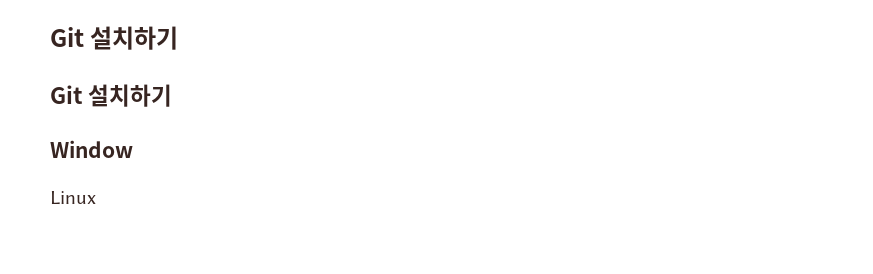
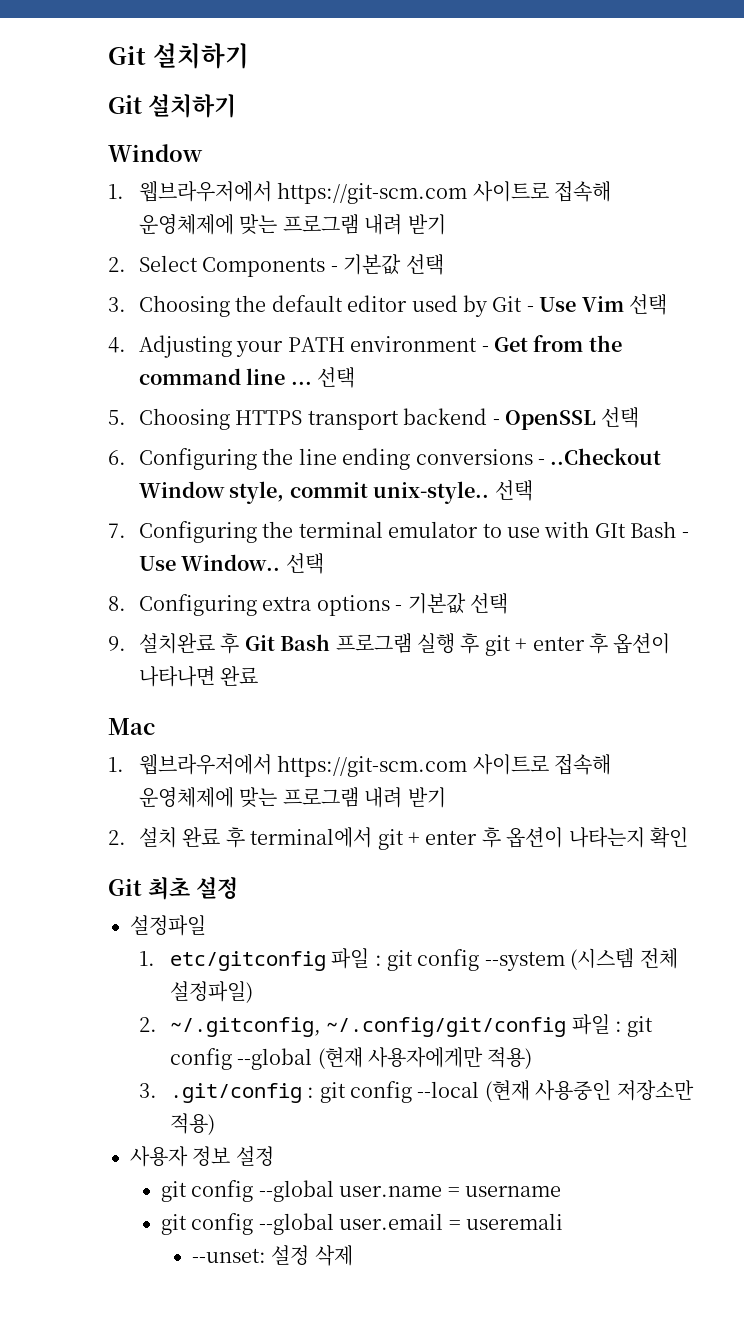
[50,191,96,205] Linux -> [108,181,612,204] [138,214,446,235] [108,254,444,277] [108,294,667,317] [108,335,622,358] [138,367,356,388] [108,407,640,430] [108,448,662,470] [138,480,533,504] [108,521,689,543] [138,553,324,574] [108,593,508,616] [108,633,671,656] [138,666,259,687] [108,718,155,735] [108,754,612,777] [138,787,446,808] [108,827,688,850] [108,877,238,900] [130,915,206,936] [138,948,678,971] [169,981,253,1003] [138,1014,654,1037] [169,1047,533,1070] [138,1080,694,1103] [169,1113,215,1135] [130,1146,274,1167] [160,1180,561,1202] [160,1213,563,1235] [191,1245,353,1266] 1. 웹브라우저에서 https://git-scm.com 사이트로 접속해 운영체제에 맞는 프로그램 내려 받기 // 2. Select Components - 기본값 선택 // 3. Choosing the default editor used by Git - Use Vim 선택 // 4. Adjusting your PATH environment - Get from the command line ... 선택 // 5. Choosing HTTPS transport backend - OpenSSL 선택 // 6. Configuring the line ending conversions - ..Checkout Window style, commit unix-style.. 선택 // 7. Configuring the terminal emulator to use with GIt Bash - Use Window.. 선택 // 8. Configuring extra options - 기본값 선택 // 9. 설치완료 후 Git Bash 프로그램 실행 후 git + enter 후 옵션이 나타나면 완료 // Mac // 1. 웹브라우저에서 https://git-scm.com 사이트로 접속해 운영체제에 맞는 프로그램 내려 받기 // 2. 설치 완료 후 terminal에서 git + enter 후 옵션이 나타는지 확인 // Git 최초 설정 // 설정파일 // 1. etc/gitconfig 파일 : git config --system (시스템 전체 설정파일) // 2. ~/.gitconfig, ~/.config/git/config 파일 : git config --global (현재 사용자에게만 적용) // 3. .git/config : git config --local (현재 사용중인 저장소만 적용) // 사용자 정보 설정 // git config --global user.name = username // git config --global user.email = useremali // --unset: 설정 삭제

